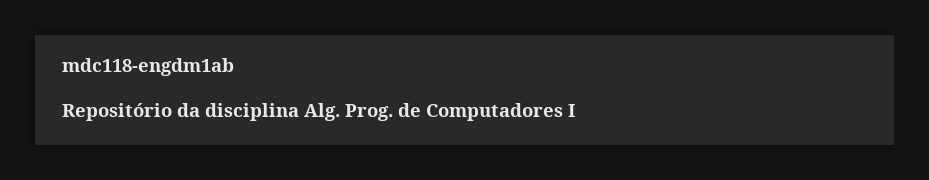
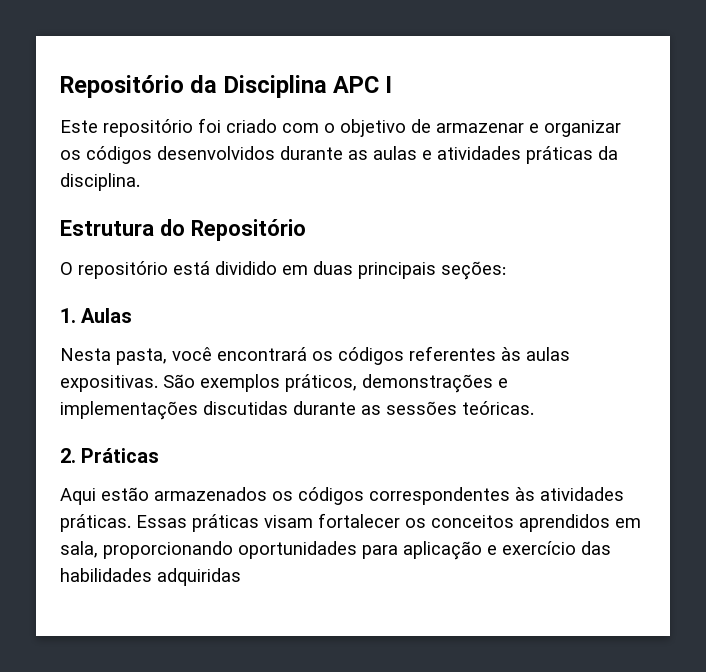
[62,58,234,76] mdc118-engdm1ab // -> (60, 86) none
[205,103,575,121] disciplina Alg. Prog. de Computadores I -> [223,75,393,98] [60,118,621,137] [60,146,618,164] [60,173,140,191] [60,219,306,241] [60,261,506,280] [60,308,133,323] [60,346,570,365] [60,374,508,393] [60,401,534,420] [60,448,160,463] [60,487,624,505] [60,513,641,532] [60,541,611,560] [60,568,241,586] Disciplina APC I // Este repositório foi criado com o objetivo de armazenar e organizar os códigos desenvolvidos durante as aulas e atividades práticas da disciplina. // Estrutura do Repositório // O repositório está dividido em duas principais seções: // 1. Aulas // Nesta pasta, você encontrará os códigos referentes às aulas expositivas. São exemplos práticos, demonstrações e implementações discutidas durante as sessões teóricas. // 2. Práticas // Aqui estão armazenados os códigos correspondentes às atividades práticas. Essas práticas visam fortalecer os conceitos aprendidos em sala, proporcionando oportunidades para aplicação e exercício das habilidades adquiridas

